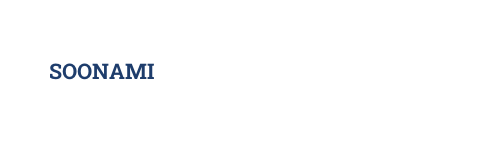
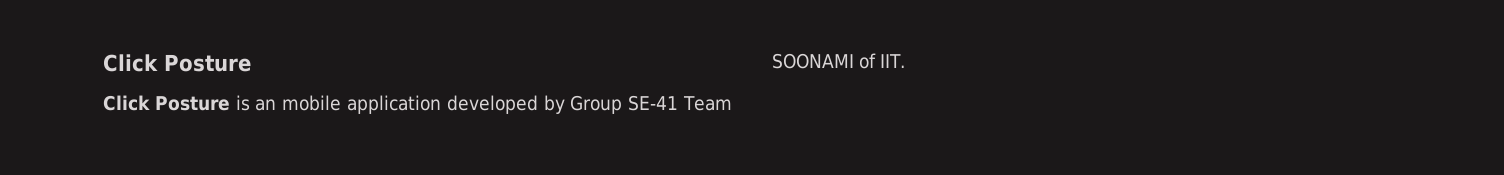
[49,63,154,80] SOONAMI -> [103,54,251,72] [103,95,733,114] [772,53,906,69] Click Posture // Click Posture is an mobile application developed by Group SE-41 Team SOONAMI of IIT.

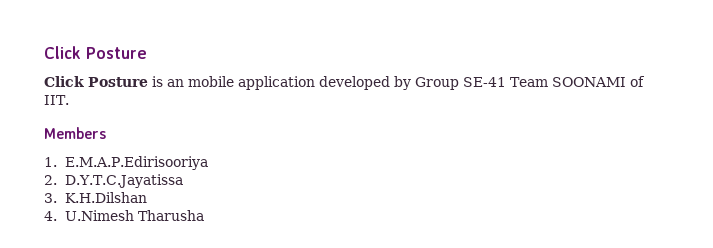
(906, 61) none -> [44,127,106,139] [44,156,208,170] [44,174,183,188] [44,192,147,203] [44,210,204,221] // Members // 1. E.M.A.P.Edirisooriya // 2. D.Y.T.C.Jayatissa // 3. K.H.Dilshan // 4. U.Nimesh Tharusha

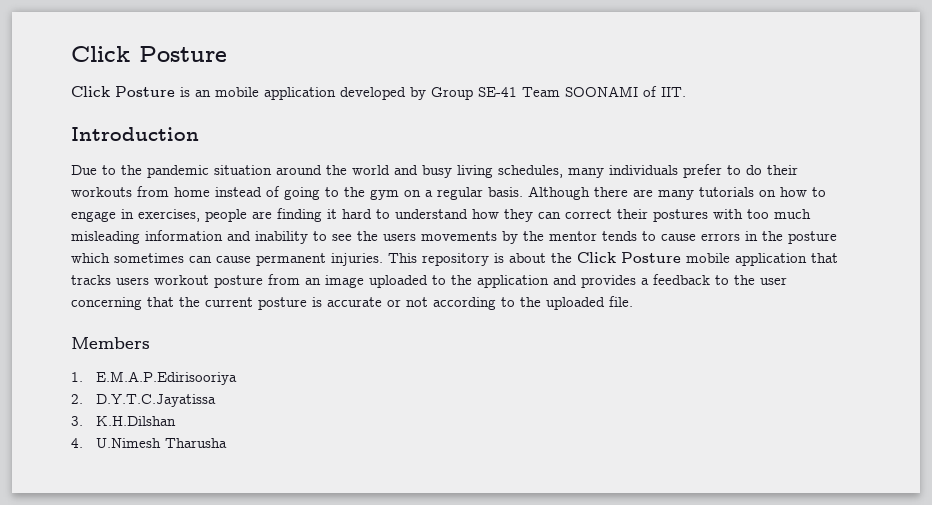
(69, 100) none -> [71,127,199,141] [71,164,798,178] [71,186,826,200] [71,208,811,222] [71,230,837,244] [71,252,838,266] [71,274,787,288] [71,296,633,310] // Introduction // Due to the pandemic situation around the world and busy living schedules, many individuals prefer to do their workouts from home instead of going to the gym on a regular basis. Although there are many tutorials on how to engage in exercises, people are finding it hard to understand how they can correct their postures with too much misleading information and inability to see the users movements by the mentor tends to cause errors in the posture which sometimes can cause permanent injuries. This repository is about the Click Posture mobile application that tracks users workout posture from an image uploaded to the application and provides a feedback to the user concerning that the current posture is accurate or not according to the uploaded file.

